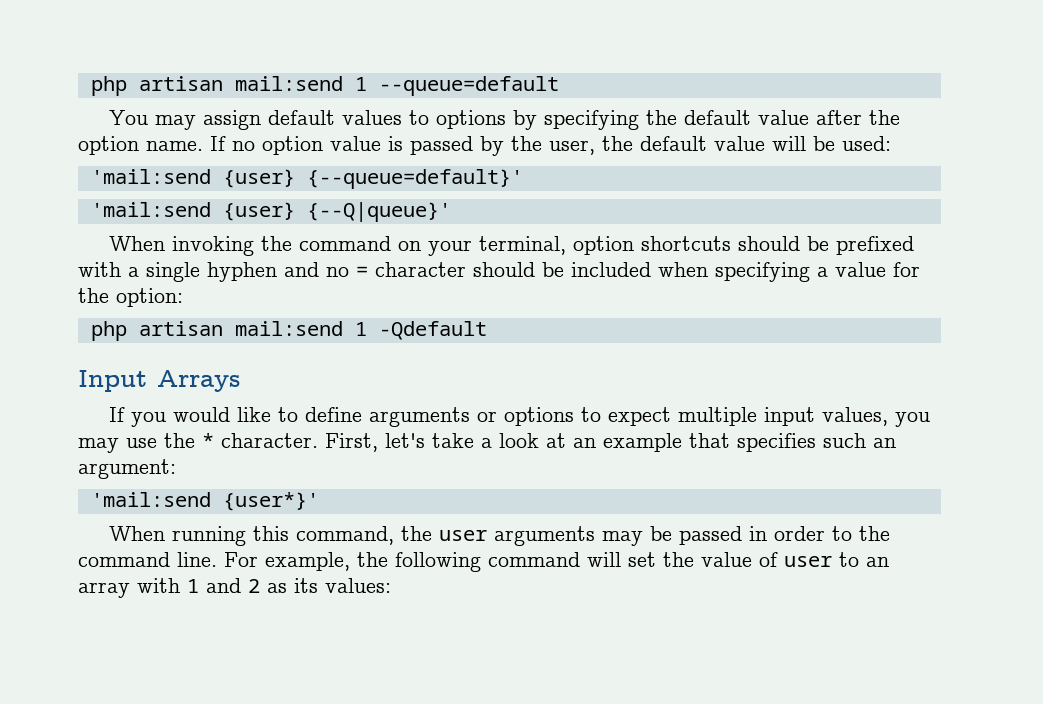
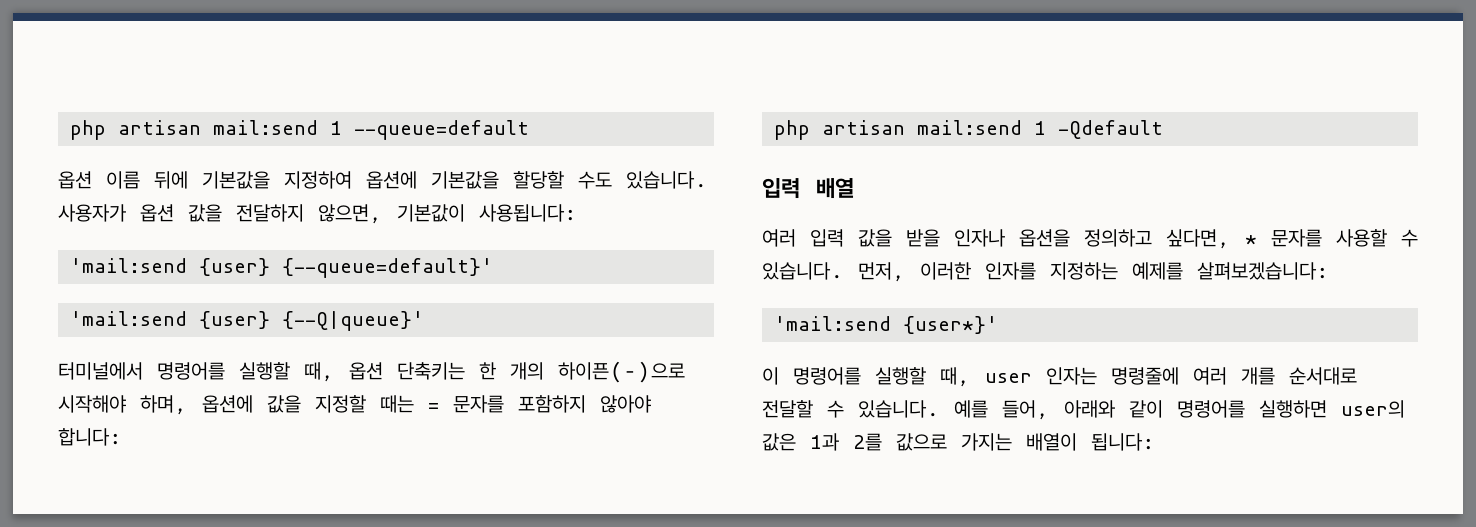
[109,110,901,130] [78,136,891,156] You may assign default values to options by specifying the default value after the option name. If no option value is passed by the user, the default value will be used: -> [58,171,708,189] [58,204,578,224] 옵션 이름 뒤에 기본값을 지정하여 옵션에 기본값을 할당할 수도 있습니다. 사용자가 옵션 값을 전달하지 않으면, 기본값이 사용됩니다:
[109,236,915,256] [78,262,920,282] [78,288,183,307] When invoking the command on your terminal, option shortcuts should be prefixed with a single hyphen and no = character should be included when specifying a value for the option: -> [58,361,685,383] [58,395,651,415] [58,428,123,446] 터미널에서 명령어를 실행할 때, 옵션 단축키는 한 개의 하이픈(-)으로 시작해야 하며, 옵션에 값을 지정할 때는 = 문자를 포함하지 않아야 합니다:
[78,370,240,392] [109,407,931,427] [78,433,896,453] [78,459,176,479] [90,492,319,511] [109,526,891,546] [78,552,889,572] [78,578,391,598] Input Arrays // If you would like to define arguments or options to expect multiple input values, you may use the * character. First, let's take a look at an example that specifies such an argument: // 'mail:send {user*}' // When running this command, the user arguments may be passed in order to the command line. For example, the following command will set the value of user to an array with 1 and 2 as its values: -> [762,178,854,199] [762,229,1418,249] [762,262,1330,282] [774,316,998,334] [762,367,1357,387] [762,400,1405,420] [762,433,1156,451] 입력 배열 // 여러 입력 값을 받을 인자나 옵션을 정의하고 싶다면, * 문자를 사용할 수 있습니다. 먼저, 이러한 인자를 지정하는 예제를 살펴보겠습니다: // 'mail:send {user*}' // 이 명령어를 실행할 때, user 인자는 명령줄에 여러 개를 순서대로 전달할 수 있습니다. 예를 들어, 아래와 같이 명령어를 실행하면 user의 값은 1과 2를 값으로 가지는 배열이 됩니다:

